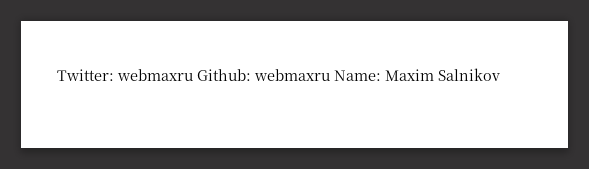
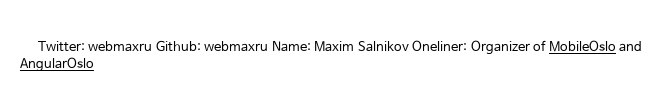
(500, 74) none -> [412,40,643,55] [20,57,94,72] Oneliner: Organizer of MobileOslo and AngularOslo

